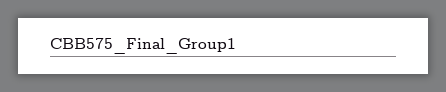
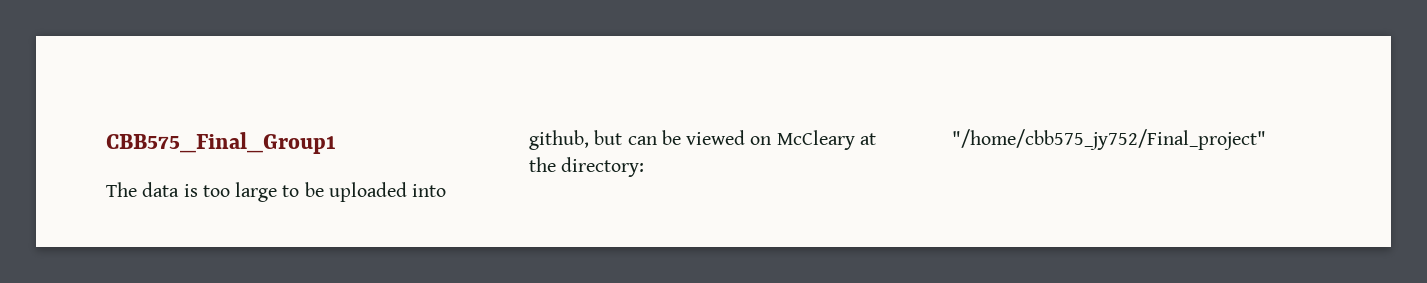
(236, 46) none -> [106,182,447,202] [529,130,876,150] [529,157,645,177] [952,129,1266,150] // The data is too large to be uploaded into github, but can be viewed on McCleary at the directory: "/home/cbb575_jy752/Final_project"

